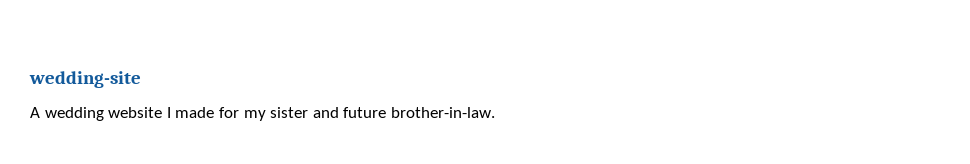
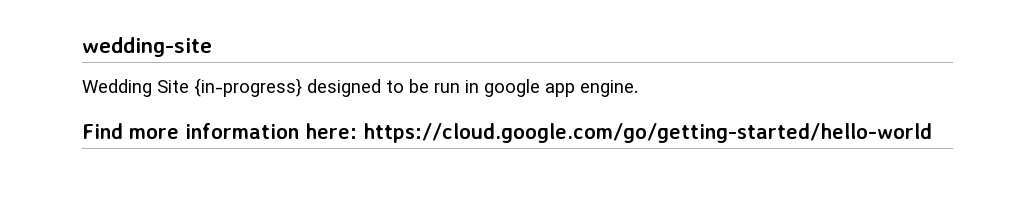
[30,107,495,121] A wedding website I made for my sister and future brother-in-law. -> [82,78,638,97] [82,123,932,143] Wedding Site {in-progress} designed to be run in google app engine. // Find more information here: https://cloud.google.com/go/getting-started/hello-world

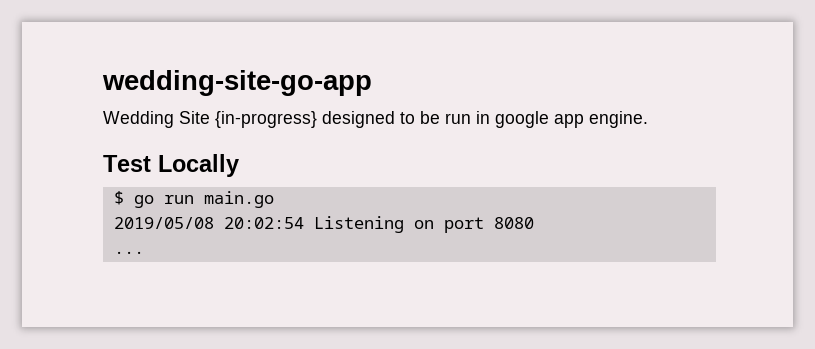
[82,37,212,57] wedding-site -> [102,70,372,96] wedding-site-go-app
[82,123,932,143] Find more information here: https://cloud.google.com/go/getting-started/hello-world -> [103,154,239,177] [113,191,274,208] [113,216,534,233] [113,251,144,254] Test Locally // $ go run main.go // 2019/05/08 20:02:54 Listening on port 8080 // ...

